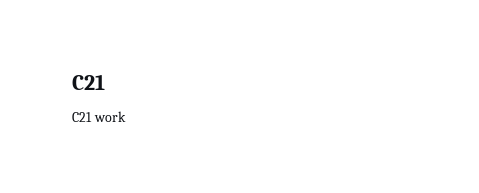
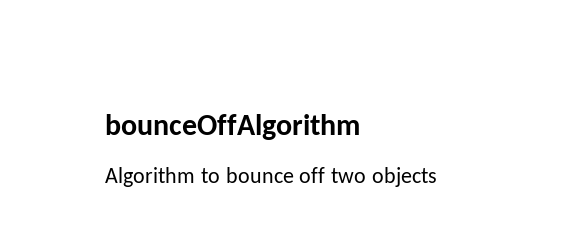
[72,74,105,90] [72,111,126,122] C21 // C21 work -> [105,114,360,140] [105,167,438,187] bounceOffAlgorithm // Algorithm to bounce off two objects

